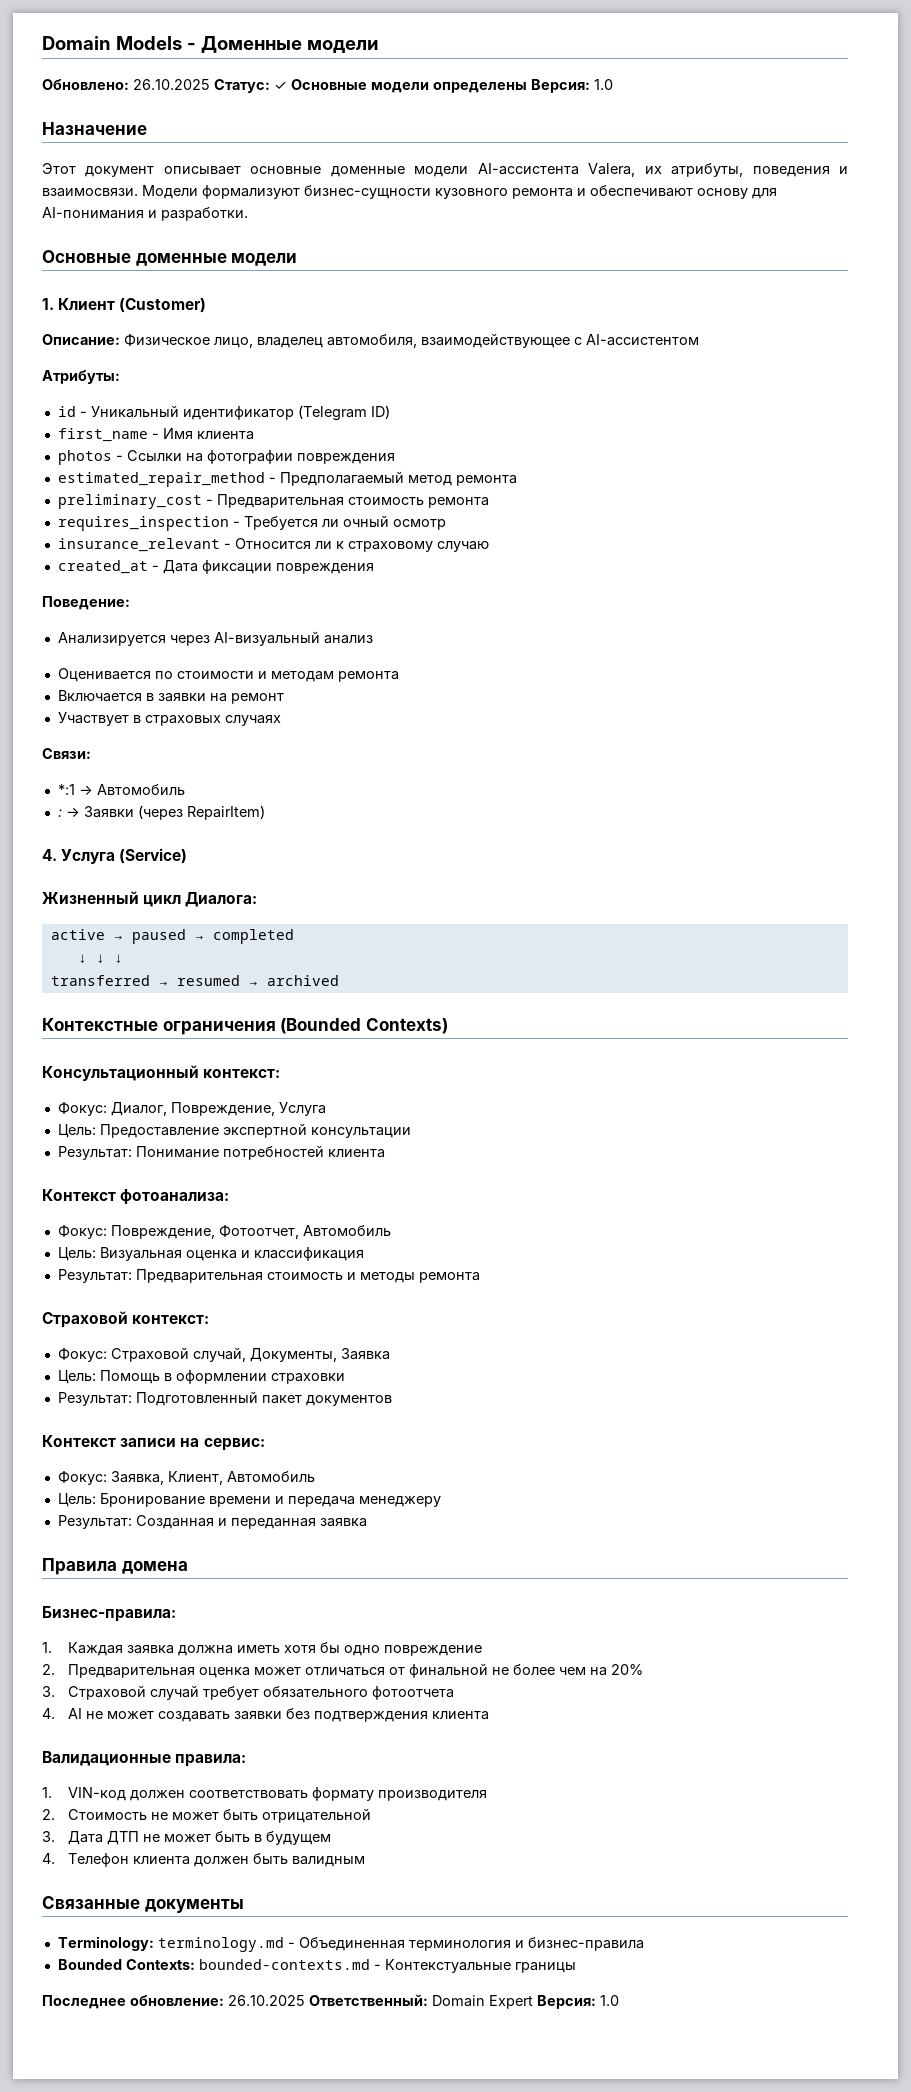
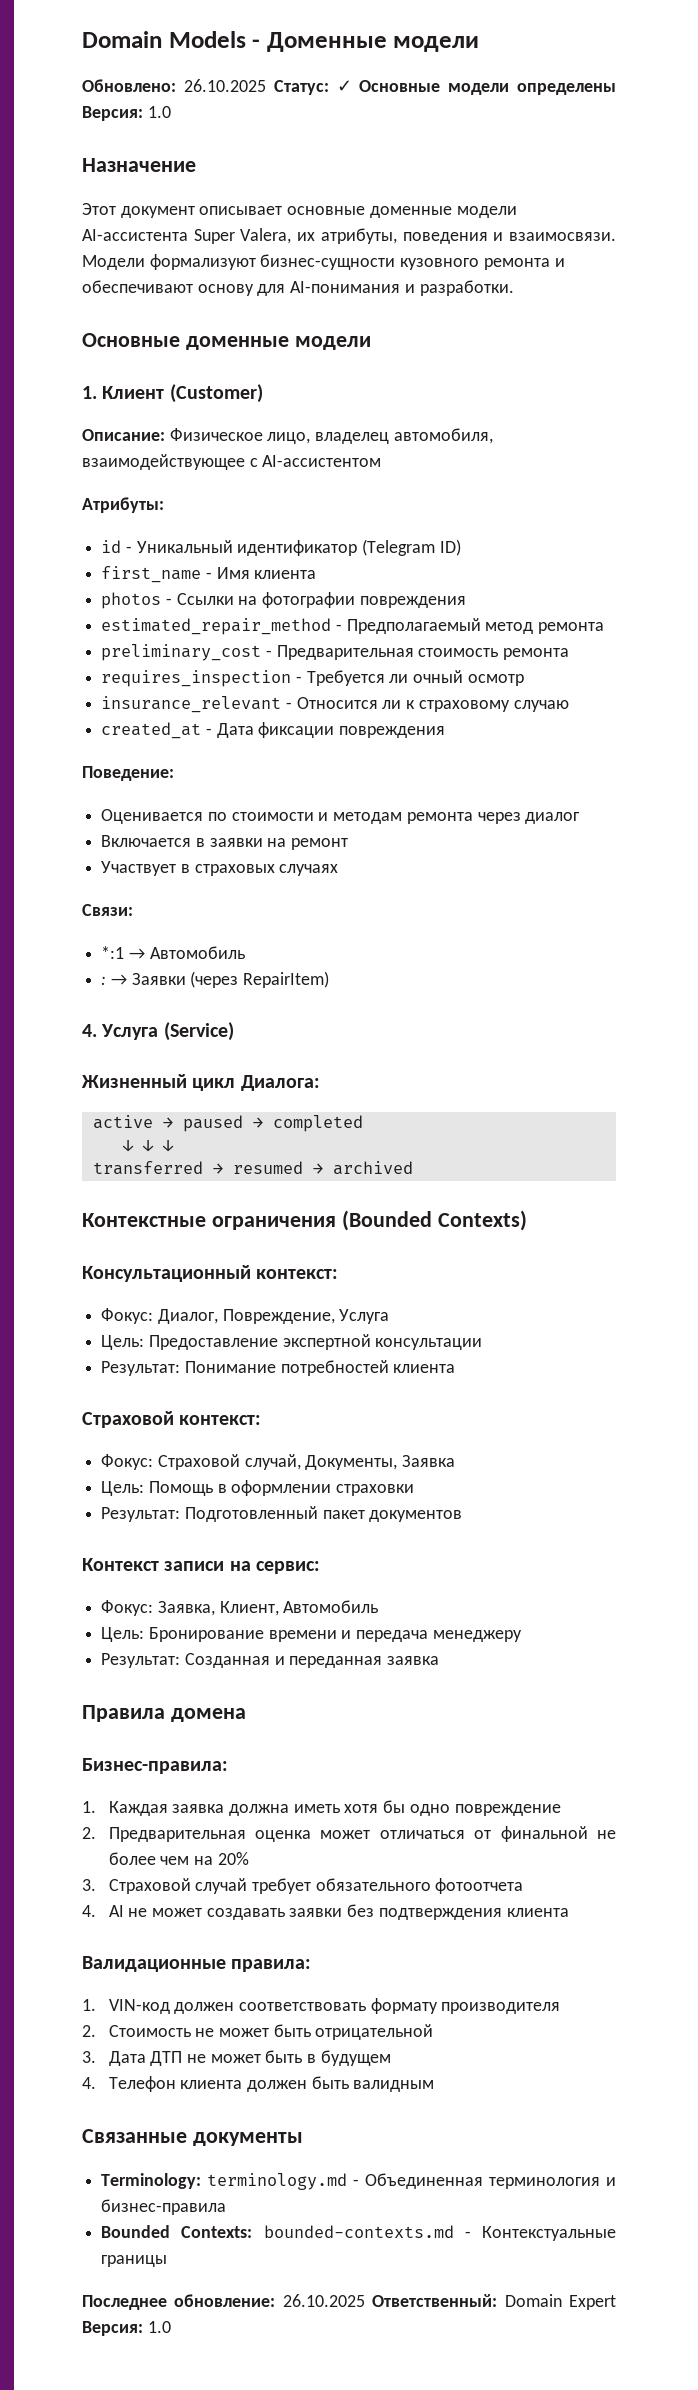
(579, 169) none -> [193,229,235,244] Super
[57,631,373,646] // Анализируется через AI-визуальный анализ -> (174, 773) none
(399, 676) none -> [477,812,581,824] через диалог
[42,1189,230,1204] [57,1225,391,1239] [57,1247,364,1261] [57,1269,480,1283] // Контекст фотоанализа: // Фокус: Повреждение, Фотоотчет, Автомобиль // Цель: Визуальная оценка и классификация // Результат: Предварительная стоимость и методы ремонта -> (456, 1368) none

